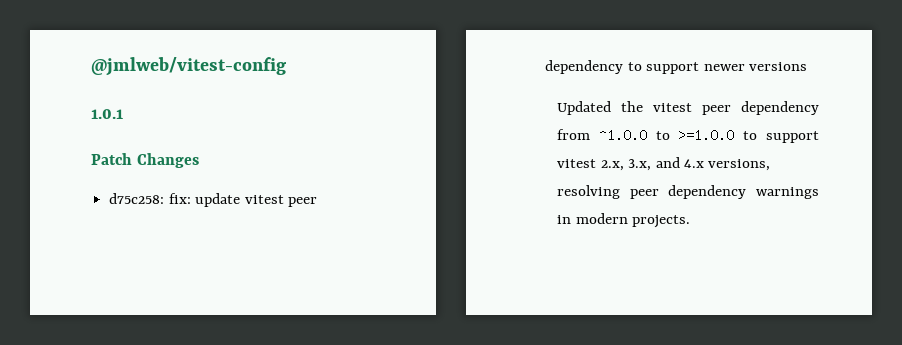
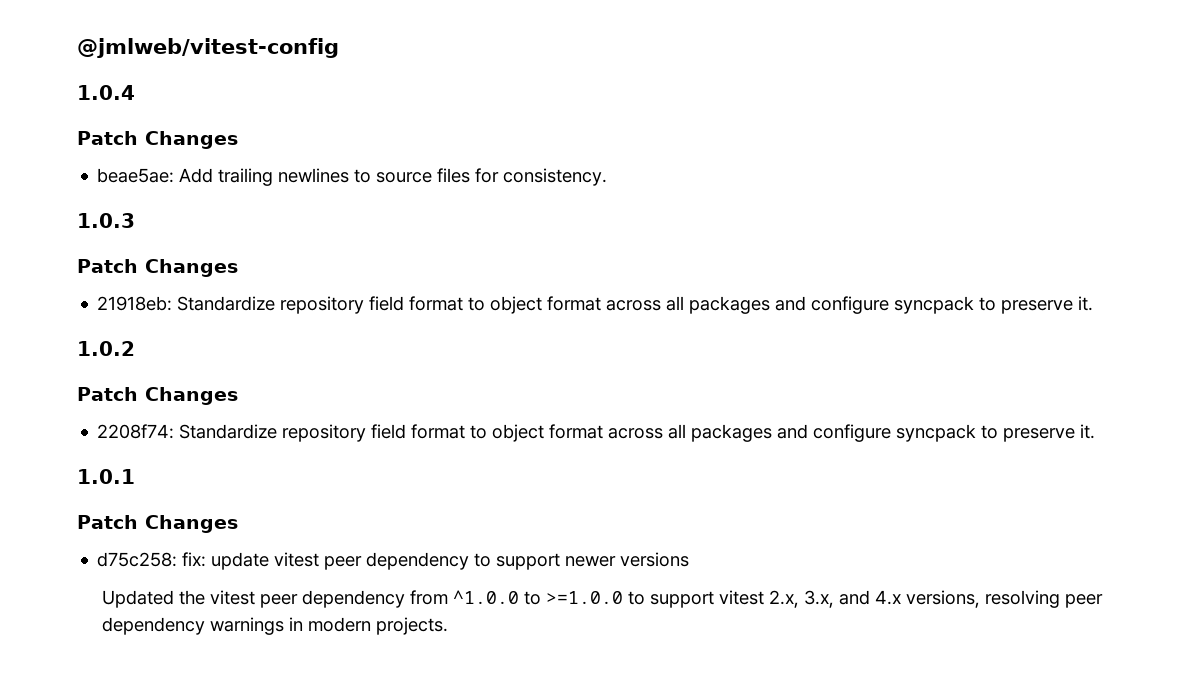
(286, 66) none -> [77,85,135,100] [77,131,238,149] [97,168,608,186] [77,213,135,228] [77,259,238,277] [97,296,1094,314] [77,341,135,356] [77,387,238,405] [97,424,1096,442] // 1.0.4 // Patch Changes // beae5ae: Add trailing newlines to source files for consistency. // 1.0.3 // Patch Changes // 21918eb: Standardize repository field format to object format across all packages and configure syncpack to preserve it. // 1.0.2 // Patch Changes // 2208f74: Standardize repository field format to object format across all packages and configure syncpack to preserve it.

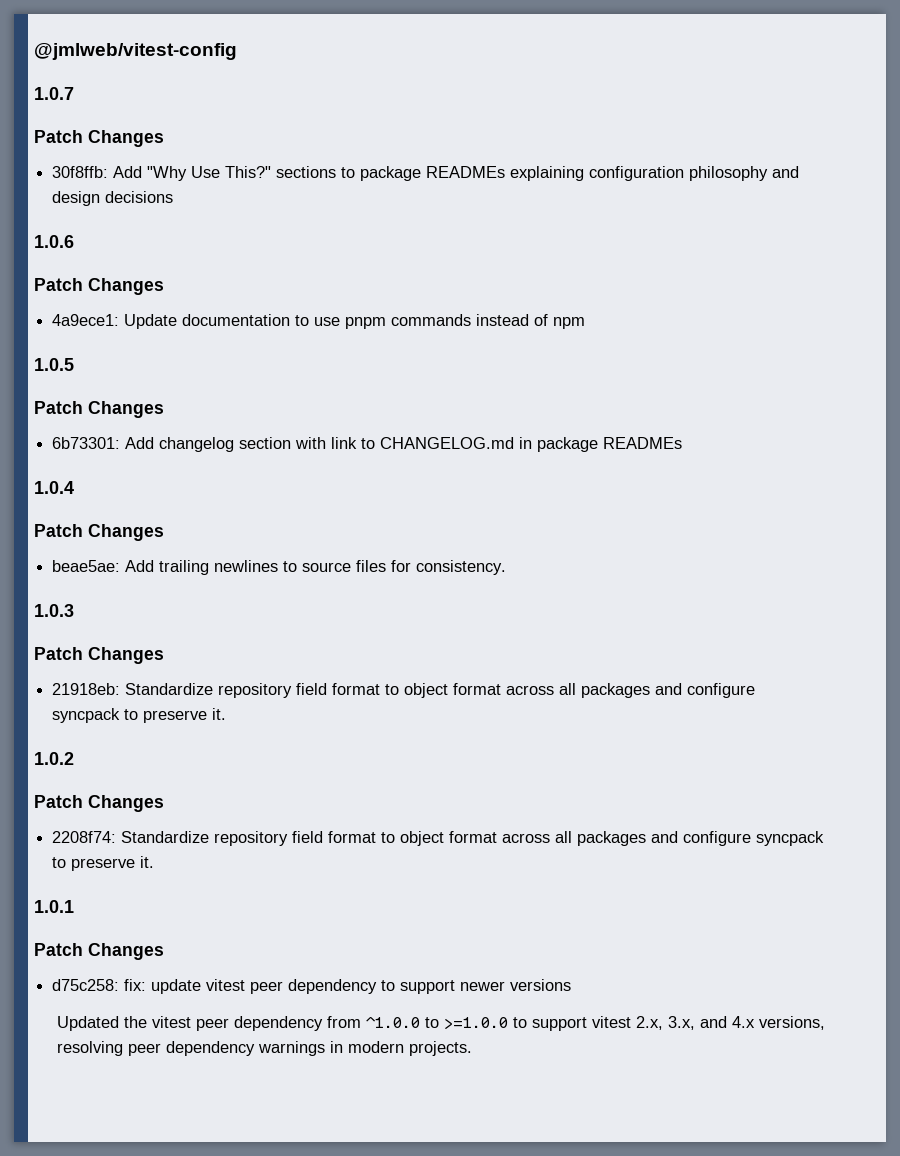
(339, 48) none -> [34,87,74,100] [34,130,164,147] [52,166,800,181] [52,191,174,206] [34,235,74,248] [34,278,164,295] [52,314,586,329] [34,358,74,371] [34,401,164,418] [52,437,683,452] // 1.0.7 // Patch Changes // 30f8ffb: Add "Why Use This?" sections to package READMEs explaining configuration philosophy and design decisions // 1.0.6 // Patch Changes // 4a9ece1: Update documentation to use pnpm commands instead of npm // 1.0.5 // Patch Changes // 6b73301: Add changelog section with link to CHANGELOG.md in package READMEs

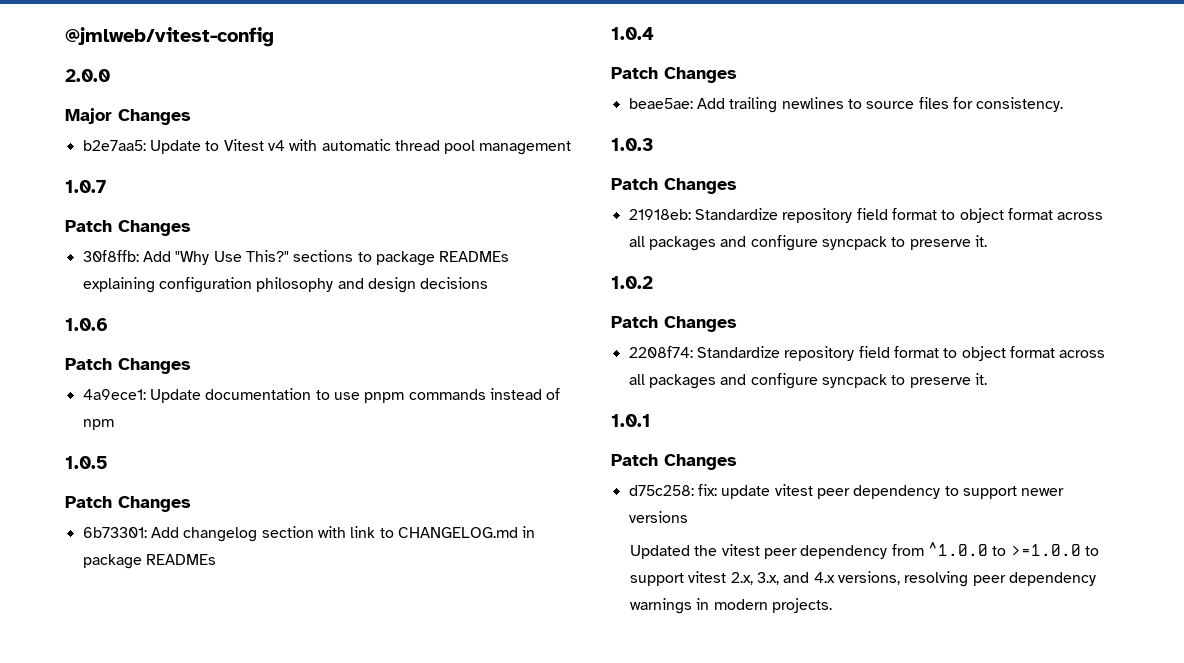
(237, 51) none -> [65,69,110,82] [65,108,191,125] [82,139,572,155] // 2.0.0 // Major Changes // b2e7aa5: Update to Vitest v4 with automatic thread pool management

